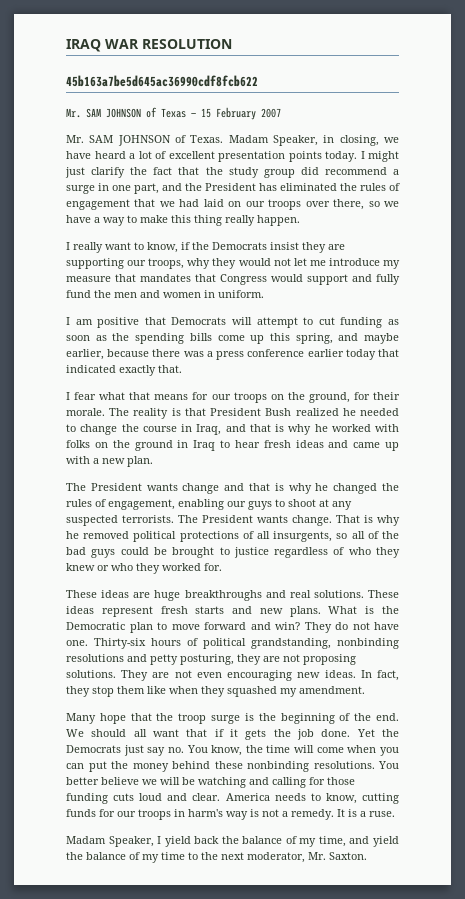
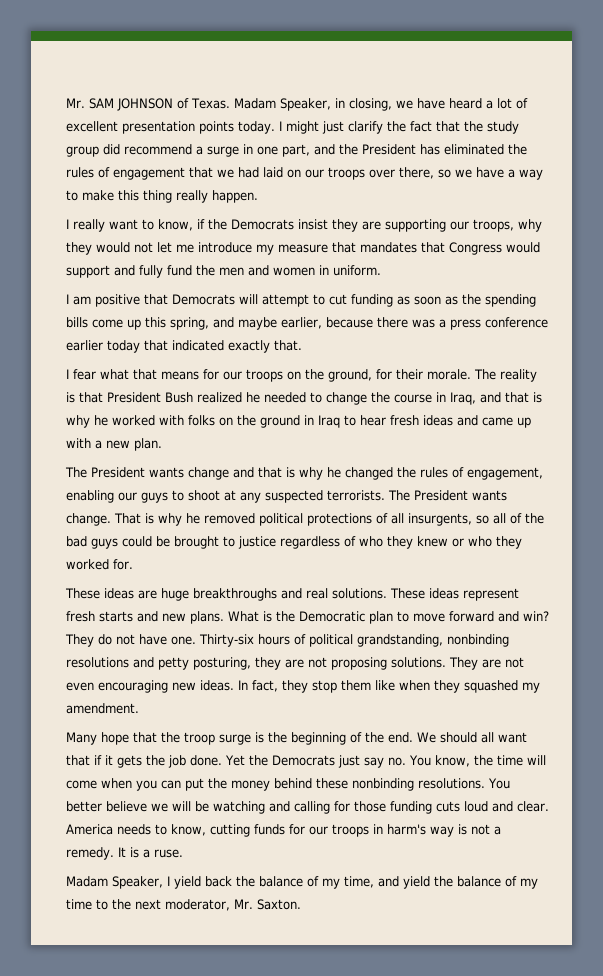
[66,39,232,52] [66,75,258,87] [66,107,281,120] IRAQ WAR RESOLUTION // 45b163a7be5d645ac36990cdf8fcb622 // Mr. SAM JOHNSON of Texas — 15 February 2007 // -> (66, 103) none

